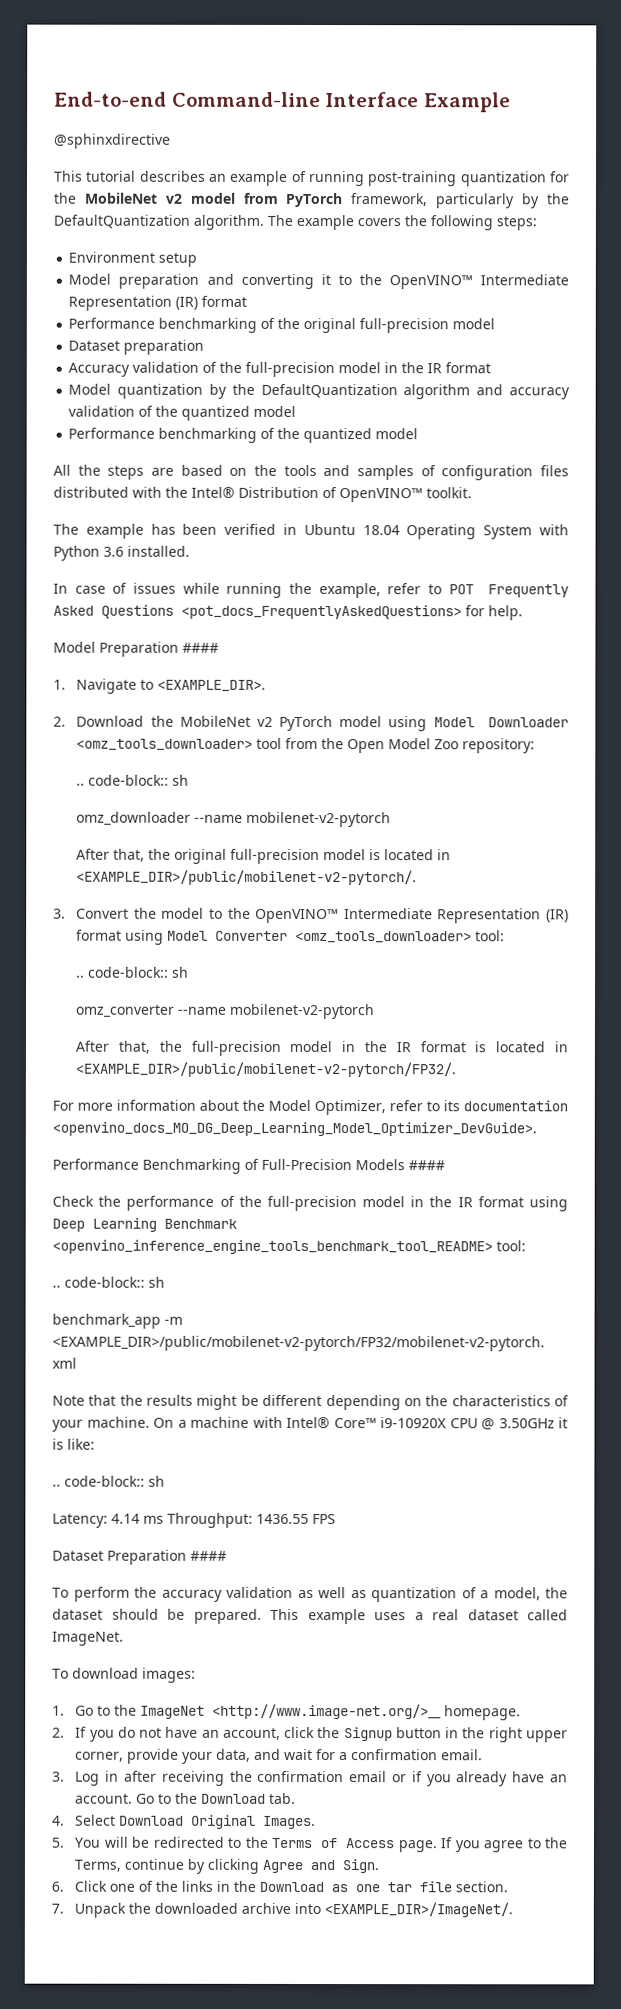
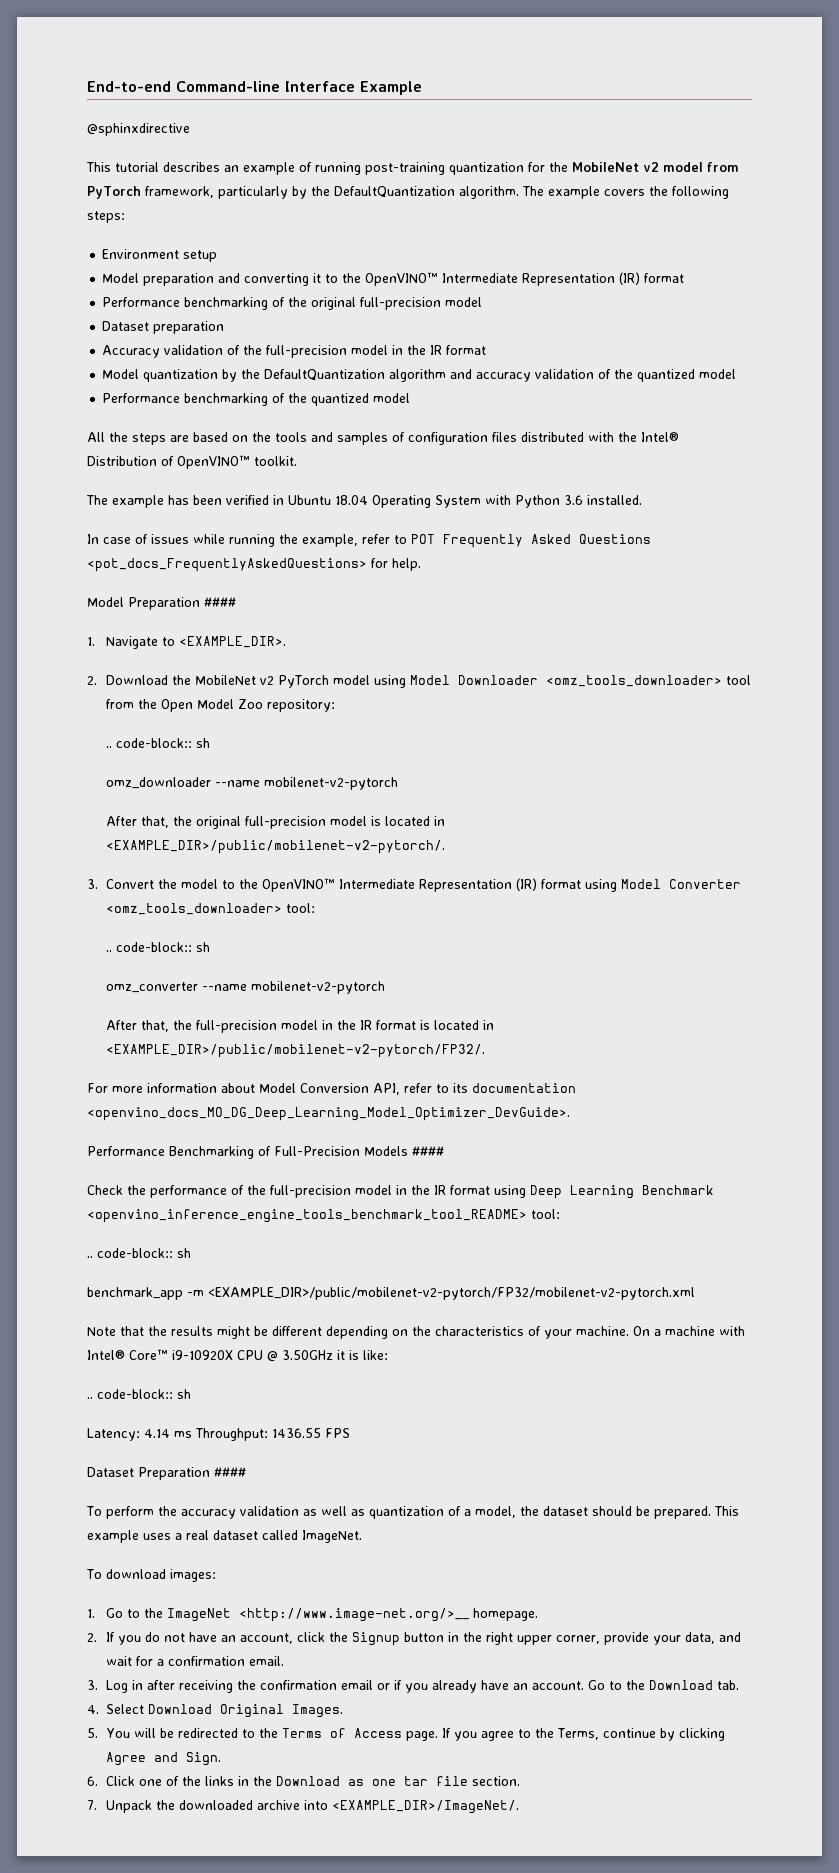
[242,1099,386,1116] the Model Optimizer, -> [259,1083,400,1095] Model Conversion API,

